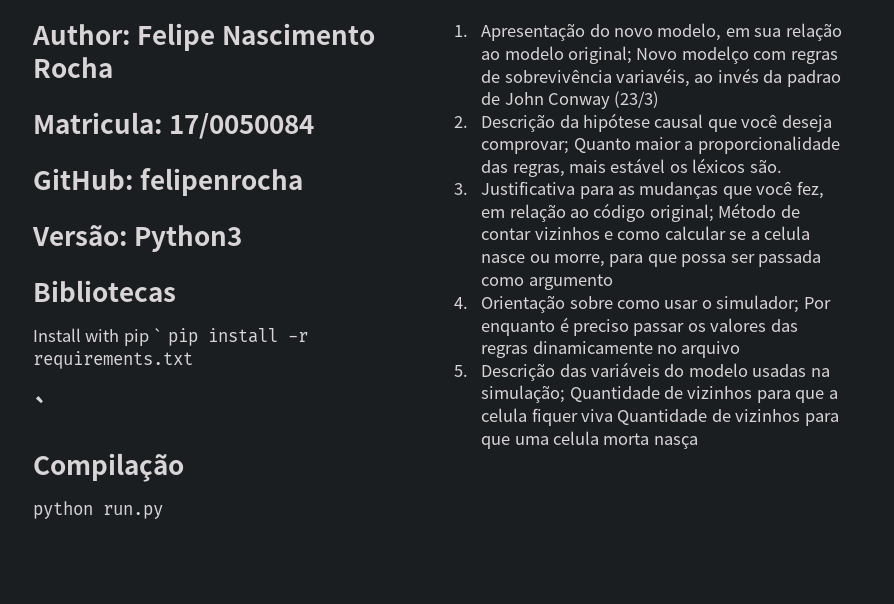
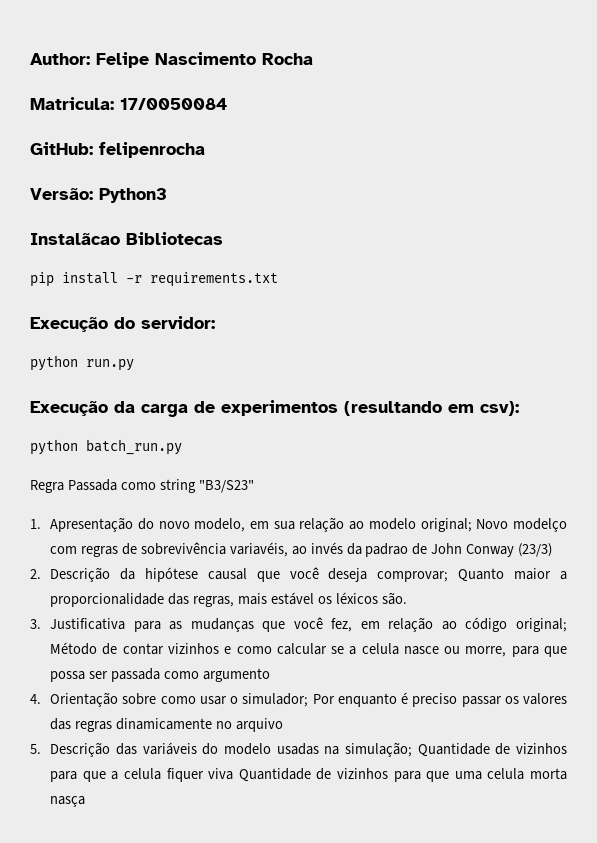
(243, 238) none -> [30,233,120,245] Instalãcao
[33,328,164,346] Install with pip ` -> (223, 238) none
[33,396,49,420] [33,453,184,482] ` // Compilação -> [30,316,215,332] Execução do servidor:
(163, 512) none -> [30,400,519,417] [30,439,182,455] [30,479,254,493] // Execução da carga de experimentos (resultando em csv): // python batch_run.py // Regra Passada como string "B3/S23"

